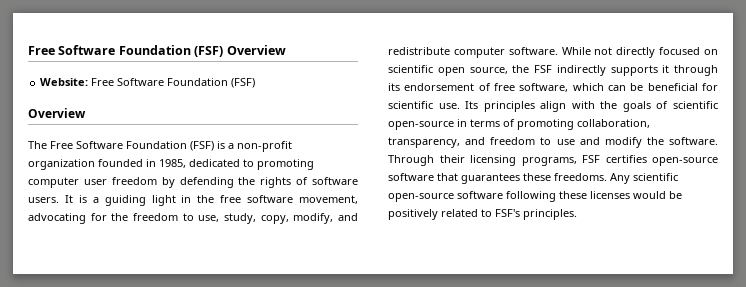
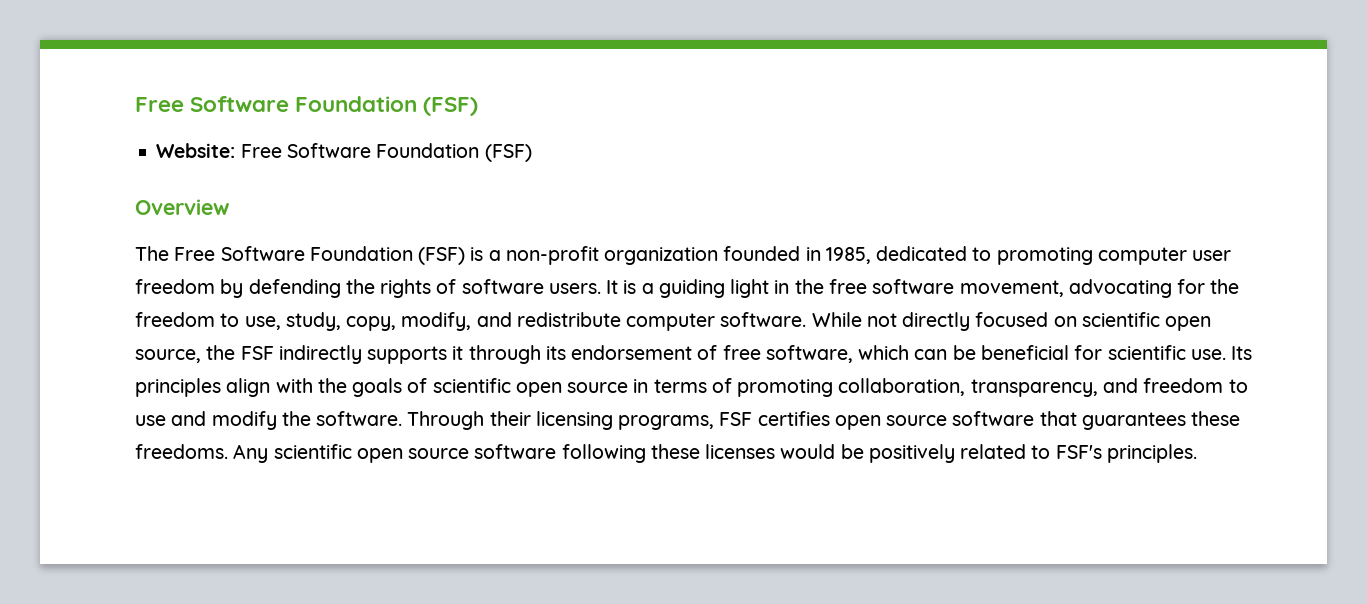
[28,45,286,57] Free Software Foundation (FSF) Overview -> [135,96,479,116] Free Software Foundation (FSF)
[388,121,454,130] open-source -> [515,382,629,397] open source
[652,157,718,166] open-source -> [834,415,948,430] open source
[388,193,454,202] open-source -> [356,448,470,463] open source

